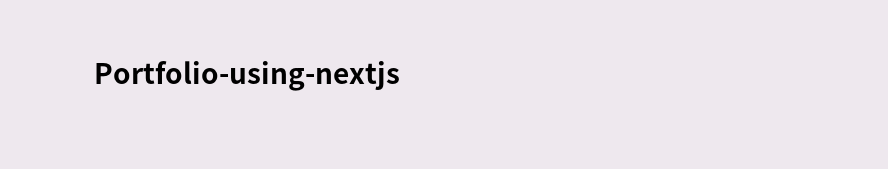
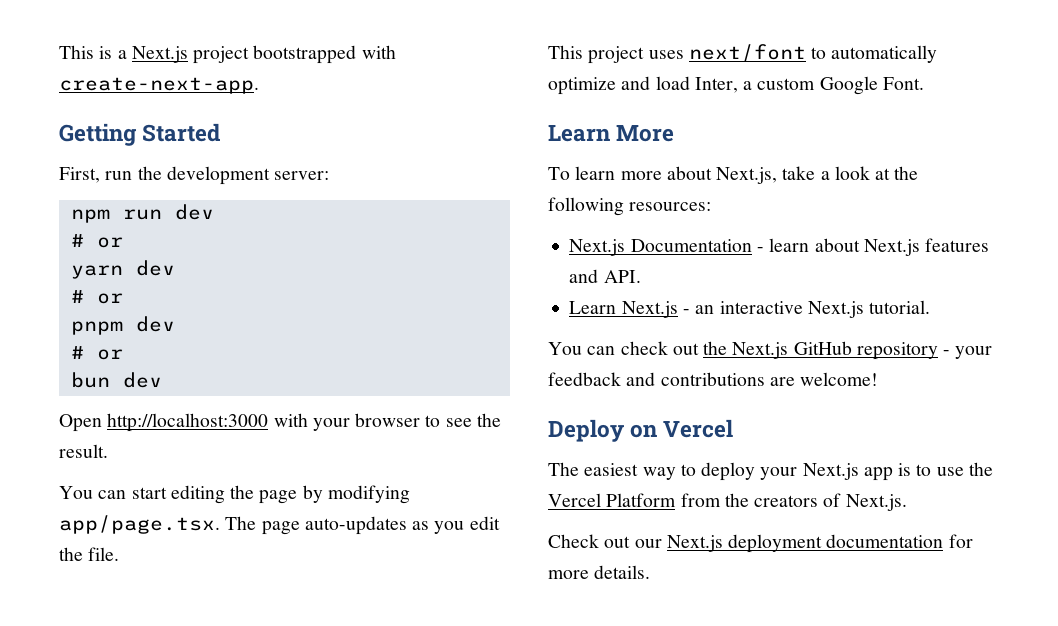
[94,61,400,91] Portfolio-using-nextjs -> [59,45,396,64] [59,77,259,94] [59,123,221,146] [59,166,330,185] [70,204,214,223] [70,234,123,248] [70,260,175,279] [70,290,123,304] [70,316,175,335] [70,346,123,360] [70,372,162,388] [59,413,501,432] [59,444,108,458] [59,485,410,504] [59,515,500,535] [59,547,120,561] [548,44,938,64] [548,76,924,95] [548,125,675,142] [548,166,919,184] [548,197,712,216] [569,238,990,256] [569,269,641,283] [569,300,931,318] [548,341,993,360] [548,372,879,386] [548,419,734,442] [548,462,993,481] [548,493,907,511] [548,534,973,553] [548,565,651,579] This is a Next.js project bootstrapped with create-next-app. // Getting Started // First, run the development server: // npm run dev // # or // yarn dev // # or // pnpm dev // # or // bun dev // Open http://localhost:3000 with your browser to see the result. // You can start editing the page by modifying app/page.tsx. The page auto-updates as you edit the file. // This project uses next/font to automatically optimize and load Inter, a custom Google Font. // Learn More // To learn more about Next.js, take a look at the following resources: // Next.js Documentation - learn about Next.js features and API. // Learn Next.js - an interactive Next.js tutorial. // You can check out the Next.js GitHub repository - your feedback and contributions are welcome! // Deploy on Vercel // The easiest way to deploy your Next.js app is to use the Vercel Platform from the creators of Next.js. // Check out our Next.js deployment documentation for more details.

